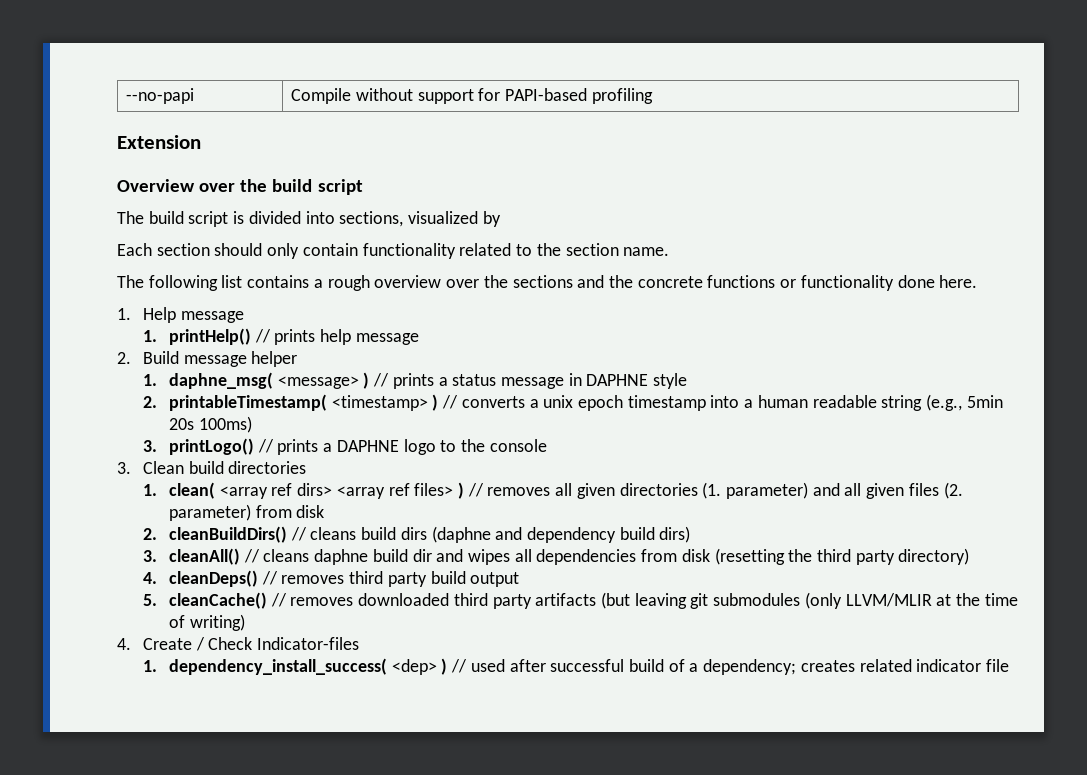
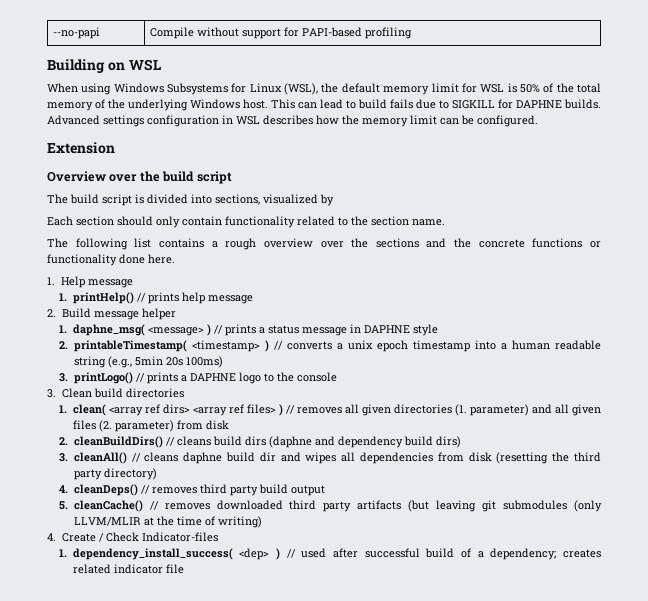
(653, 96) none -> [47,59,161,73] [47,83,602,95] [47,99,601,111] [47,115,538,127] // Building on WSL // When using Windows Subsystems for Linux (WSL), the default memory limit for WSL is 50% of the total memory of the underlying Windows host. This can lead to build fails due to SIGKILL for DAPHNE builds. Advanced settings configuration in WSL describes how the memory limit can be configured.

